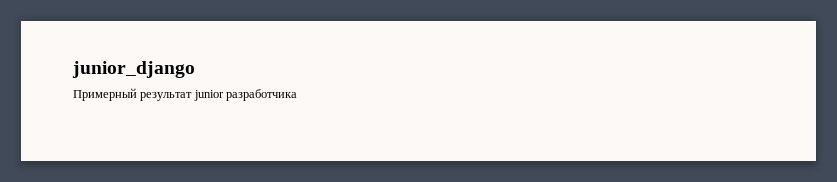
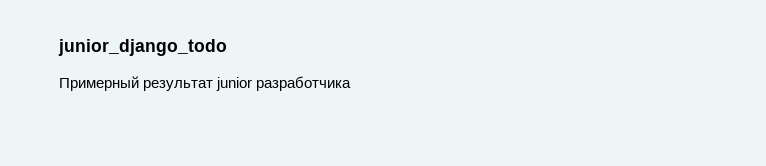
[72,61,195,78] junior_django -> [58,39,227,56] junior_django_todo

